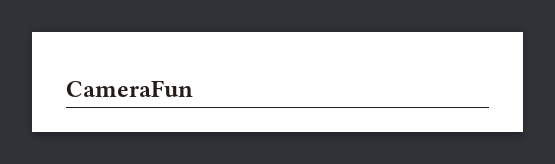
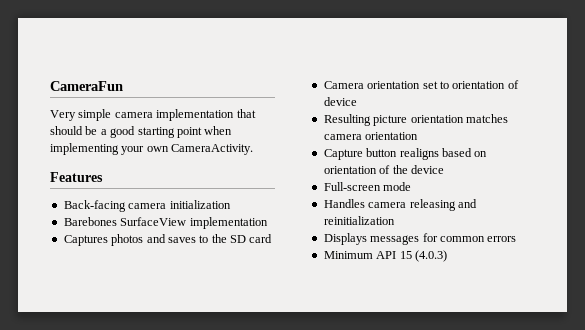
(193, 88) none -> [50,109,256,121] [50,126,233,138] [50,143,254,155] [50,172,103,182] [63,200,231,212] [63,217,268,229] [63,234,273,246] [323,80,519,89] [323,97,357,106] [323,114,508,126] [323,132,419,140] [323,148,488,160] [323,165,444,174] [323,182,412,191] [323,199,477,211] [323,216,395,225] [323,233,517,245] [323,250,447,262] // Very simple camera implementation that should be a good starting point when implementing your own CameraActivity. // Features // Back-facing camera initialization // Barebones SurfaceView implementation // Captures photos and saves to the SD card // Camera orientation set to orientation of device // Resulting picture orientation matches camera orientation // Capture button realigns based on orientation of the device // Full-screen mode // Handles camera releasing and reinitialization // Displays messages for common errors // Minimum API 15 (4.0.3)

